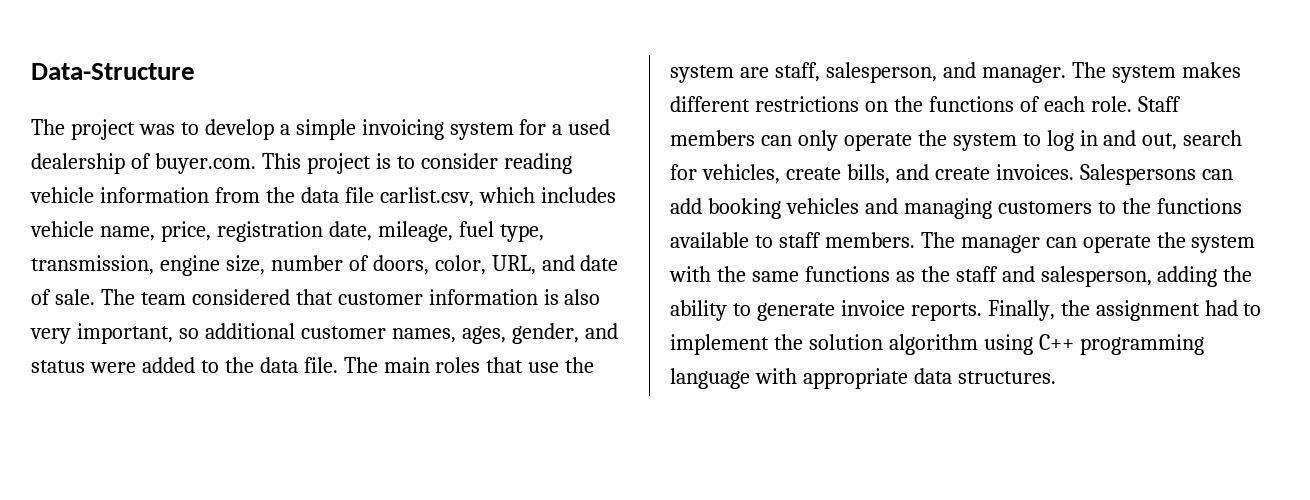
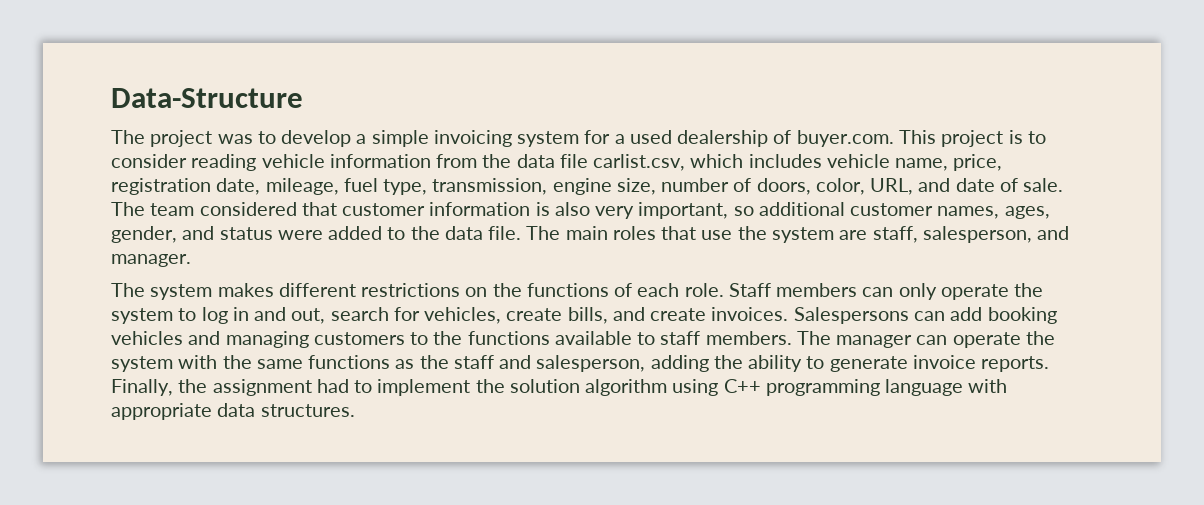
(1066, 74) none -> (191, 260) //

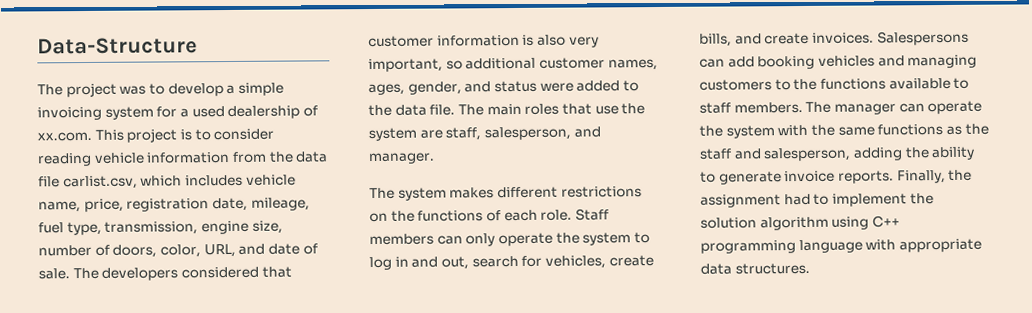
[796,130,894,147] buyer.com. -> [37,131,92,142] xx.com.
[150,203,195,216] team -> [101,267,179,281] developers

